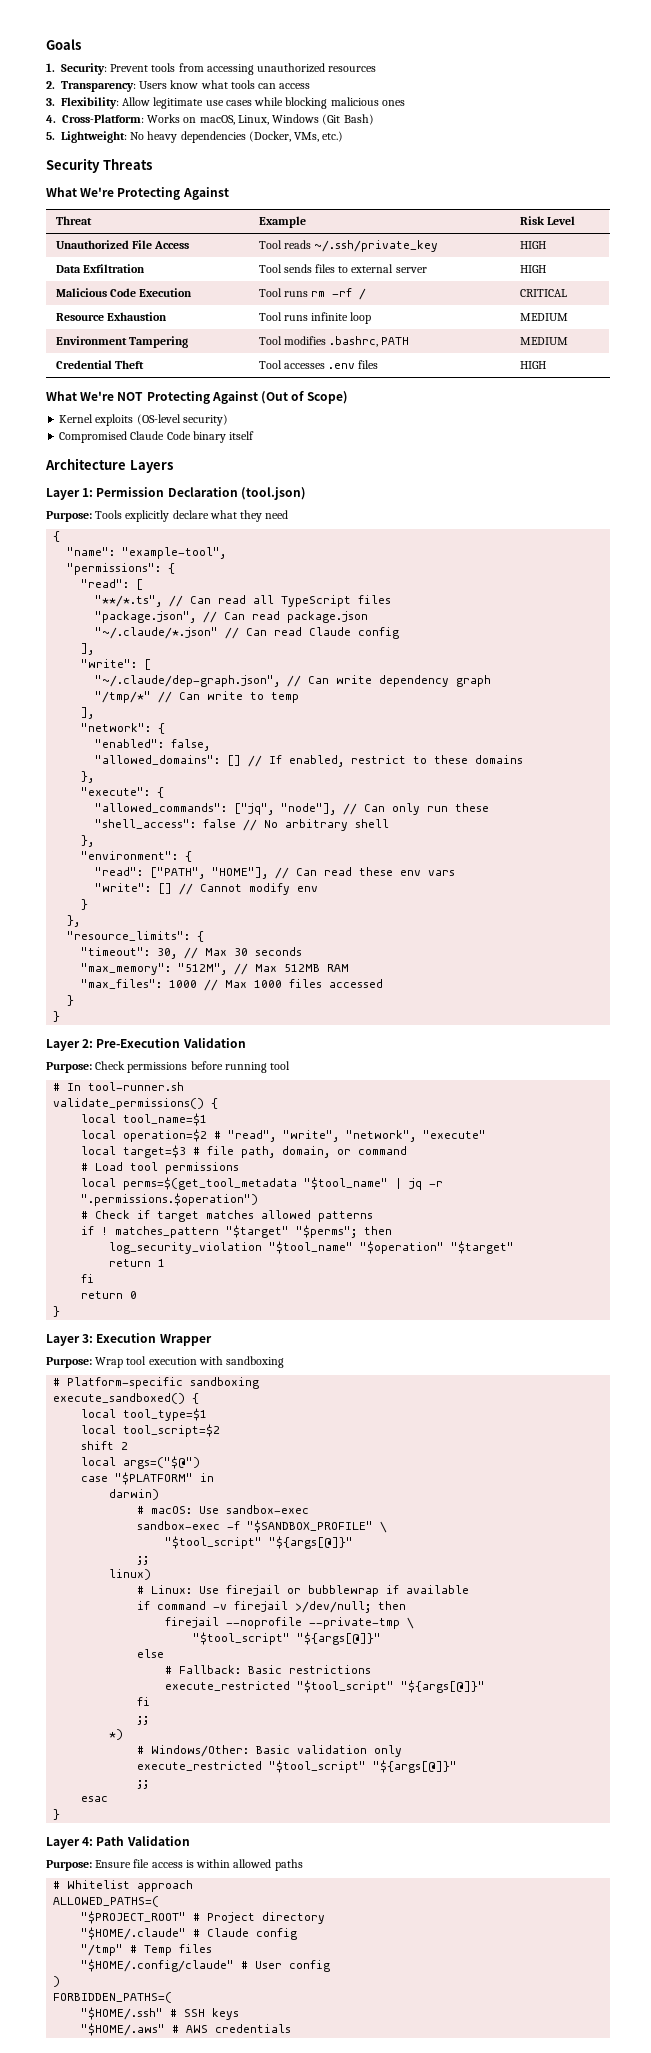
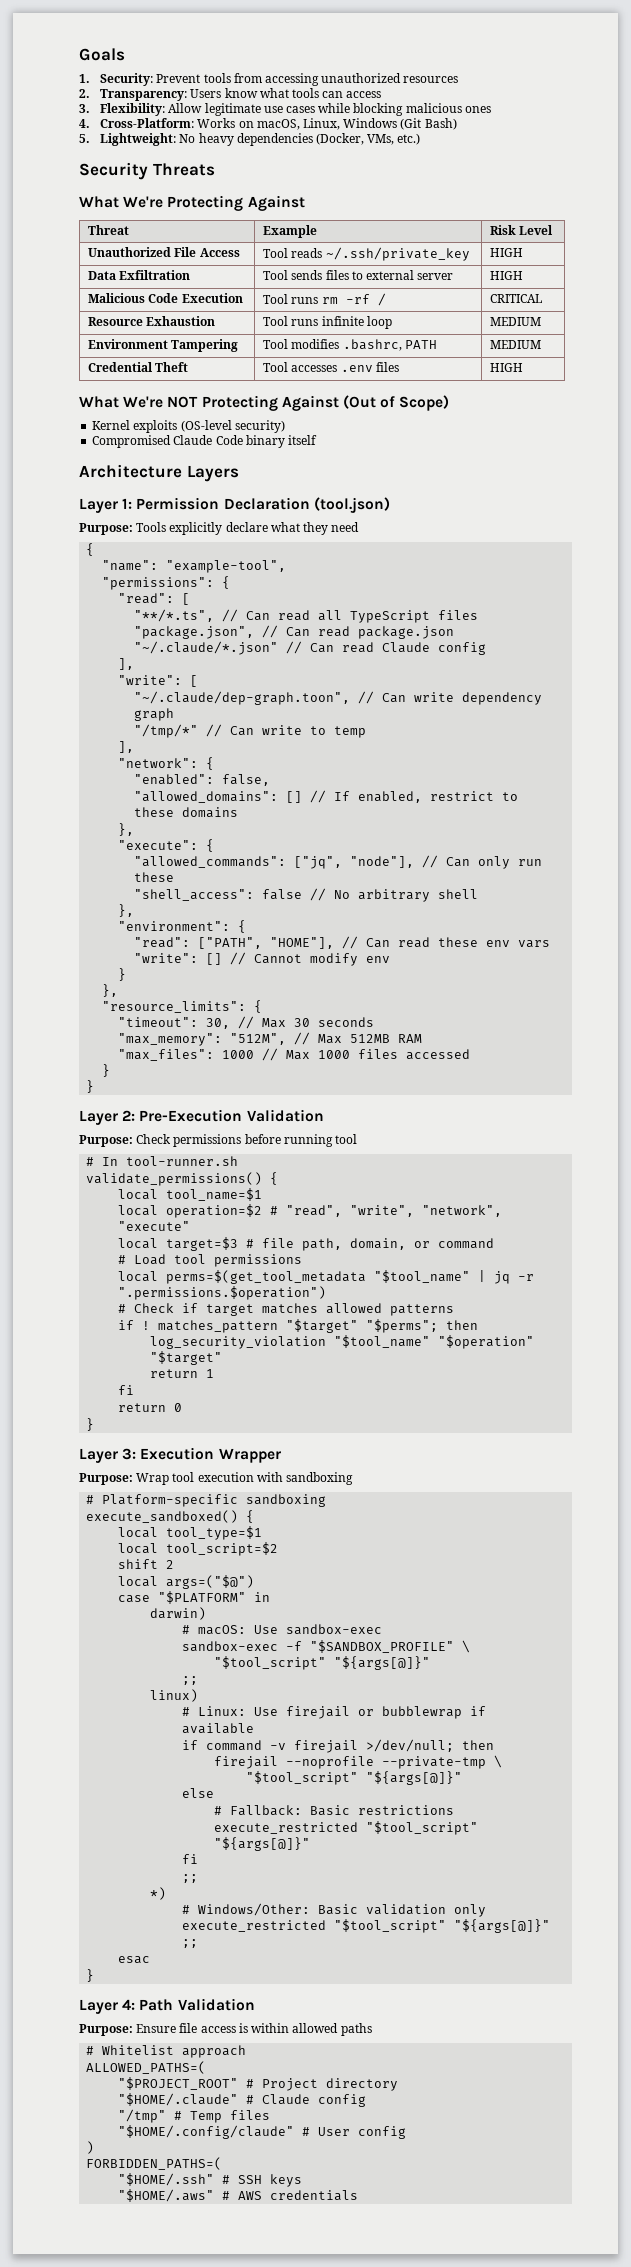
[95,675,281,687] "~/.claude/dep-graph.json", -> [134,691,351,705] "~/.claude/dep-graph.toon",

